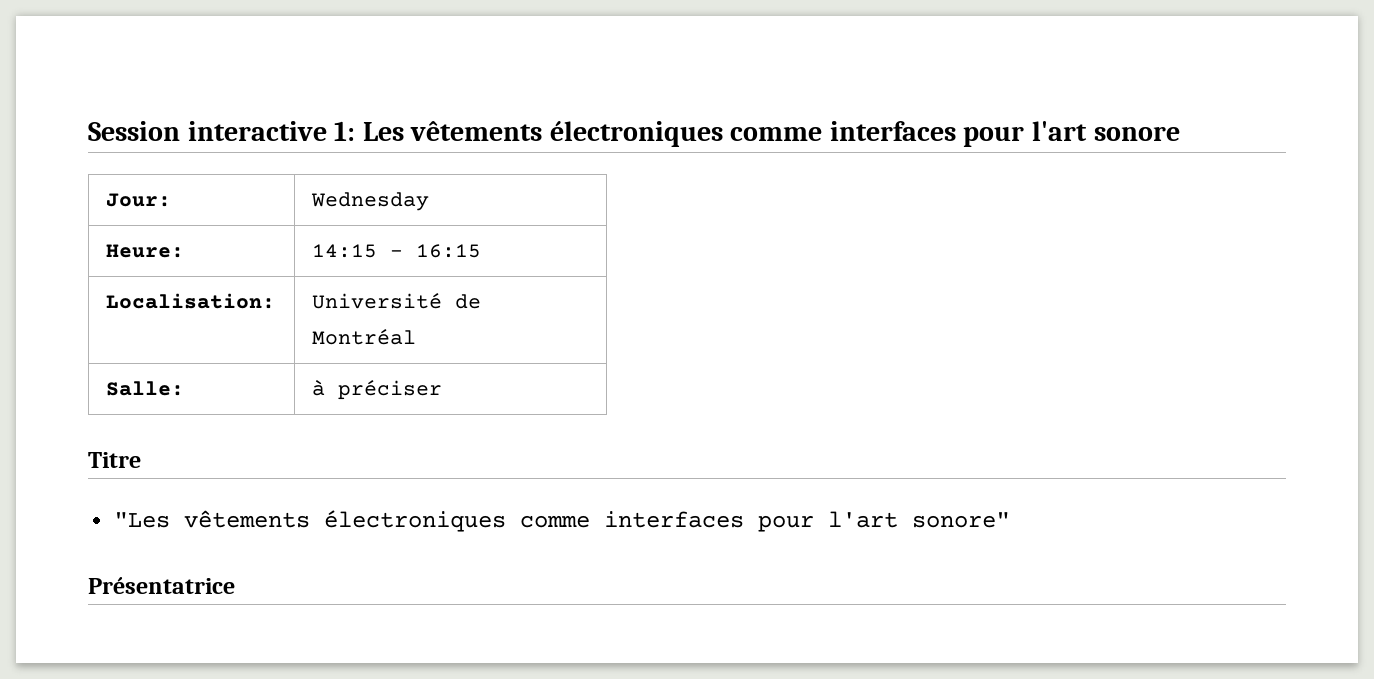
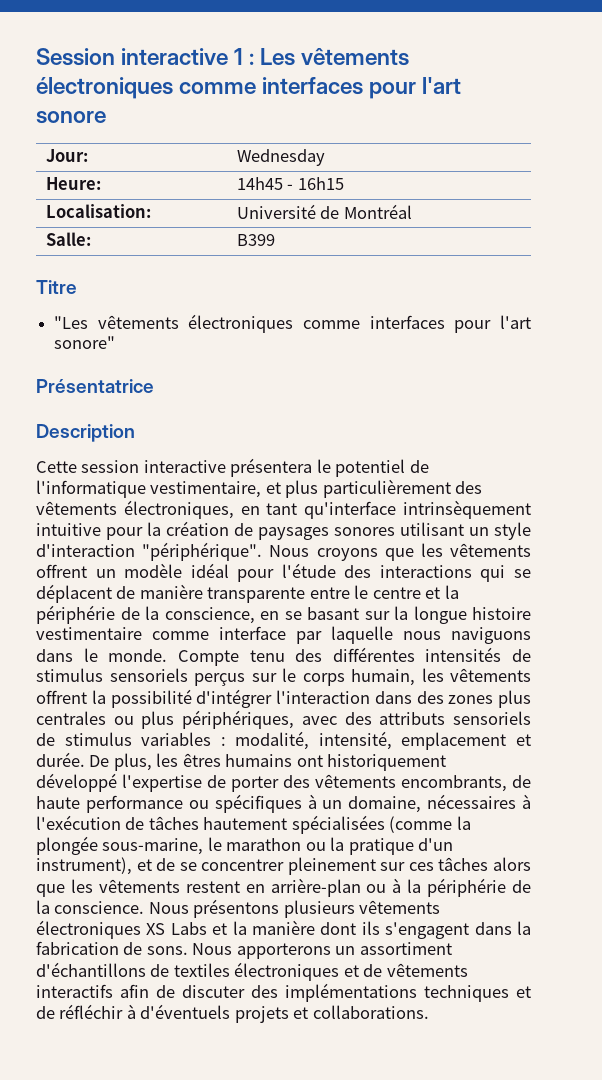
[334,121,356,141] 1: -> [234,48,255,65] 1 :
[312,244,482,258] 14:15 - 16:15 -> [236,177,344,190] 14h45 - 16h15
[312,380,443,400] à préciser -> [236,234,275,246] B399
(235, 585) none -> [36,424,135,442] [36,458,429,477] [36,479,483,498] [36,500,531,519] [36,521,531,540] [36,542,531,561] [36,563,531,582] [36,584,459,603] [36,605,531,624] [36,626,531,644] [36,647,531,666] [36,668,531,686] [36,689,531,708] [36,710,531,729] [36,731,531,750] [36,752,447,771] [36,773,531,792] [36,794,531,813] [36,815,471,834] [36,836,454,855] [36,857,531,875] [36,878,531,897] [36,899,441,918] [36,920,531,939] [36,941,452,959] [36,962,468,981] [36,983,531,1002] [36,1004,429,1023] // Description // Cette session interactive présentera le potentiel de l'informatique vestimentaire, et plus particulièrement des vêtements électroniques, en tant qu'interface intrinsèquement intuitive pour la création de paysages sonores utilisant un style d'interaction "périphérique". Nous croyons que les vêtements offrent un modèle idéal pour l'étude des interactions qui se déplacent de manière transparente entre le centre et la périphérie de la conscience, en se basant sur la longue histoire vestimentaire comme interface par laquelle nous naviguons dans le monde. Compte tenu des différentes intensités de stimulus sensoriels perçus sur le corps humain, les vêtements offrent la possibilité d'intégrer l'interaction dans des zones plus centrales ou plus périphériques, avec des attributs sensoriels de stimulus variables : modalité, intensité, emplacement et durée. De plus, les êtres humains ont historiquement développé l'expertise de porter des vêtements encombrants, de haute performance ou spécifiques à un domaine, nécessaires à l'exécution de tâches hautement spécialisées (comme la plongée sous-marine, le marathon ou la pratique d'un instrument), et de se concentrer pleinement sur ces tâches alors que les vêtements restent en arrière-plan ou à la périphérie de la conscience. Nous présentons plusieurs vêtements électroniques XS Labs et la manière dont ils s'engagent dans la fabrication de sons. Nous apporterons un assortiment d'échantillons de textiles électroniques et de vêtements interactifs afin de discuter des implémentations techniques et de réfléchir à d'éventuels projets et collaborations.

